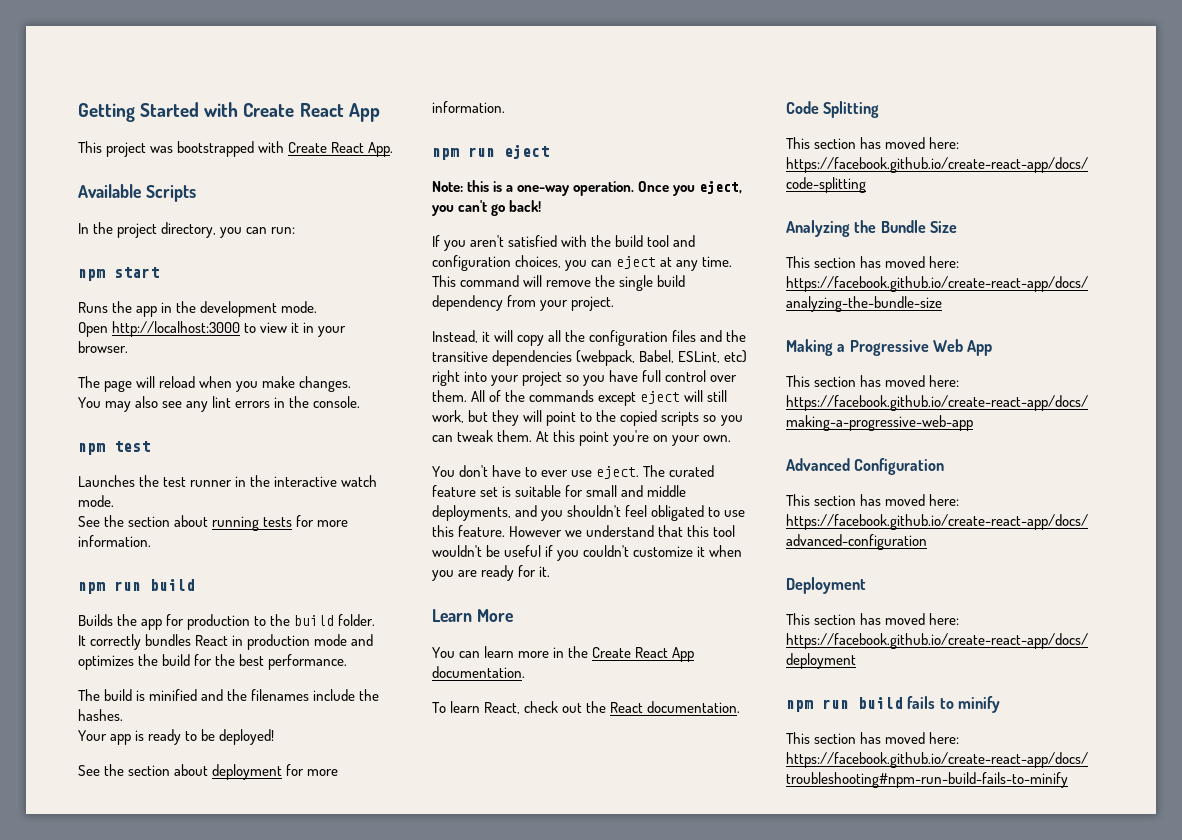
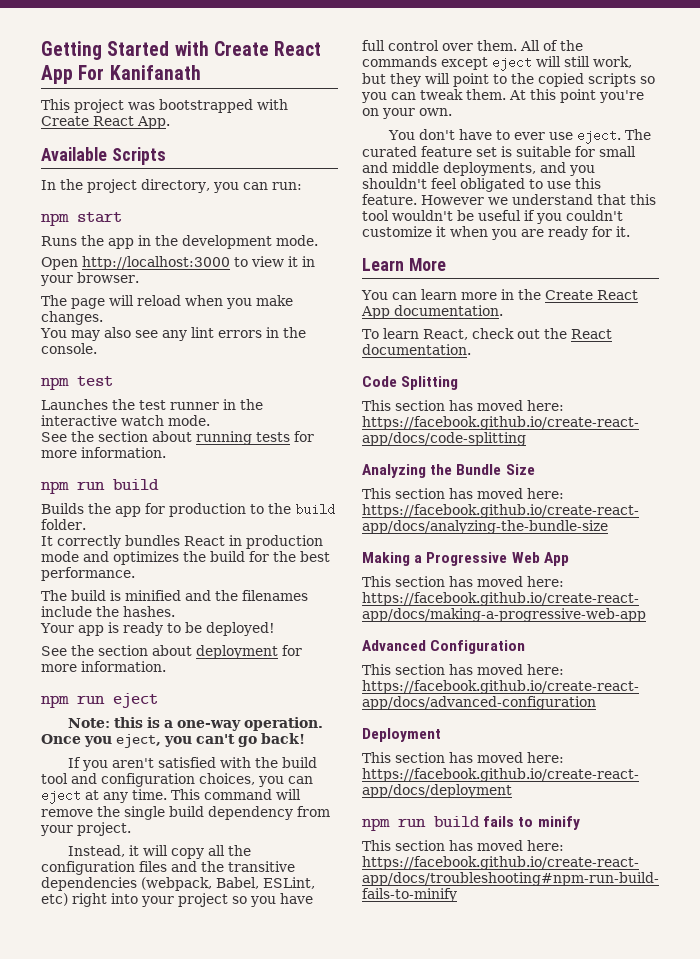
(380, 112) none -> [78,65,201,80] For Kanifanath

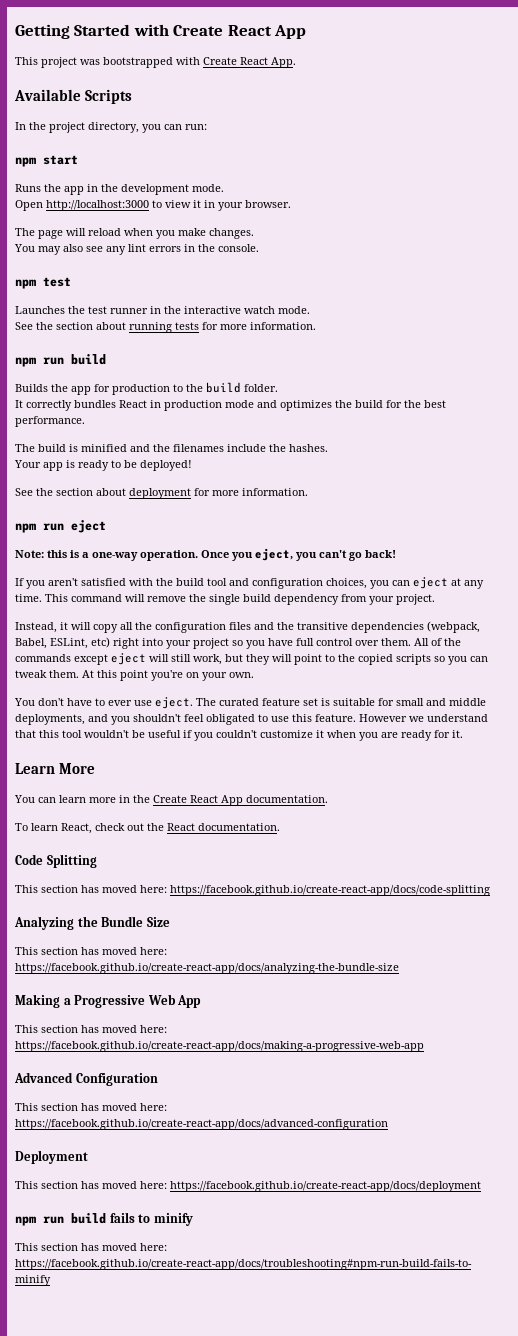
[78,65,201,80] For Kanifanath -> (307, 32) none

